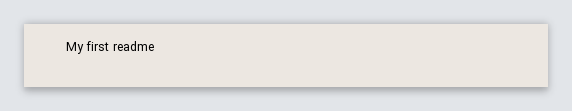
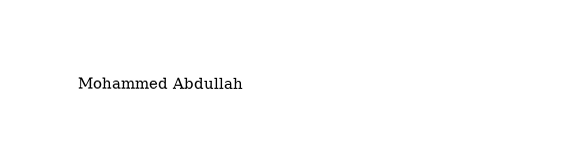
[66,41,154,54] My first readme -> [77,77,243,89] Mohammed Abdullah

